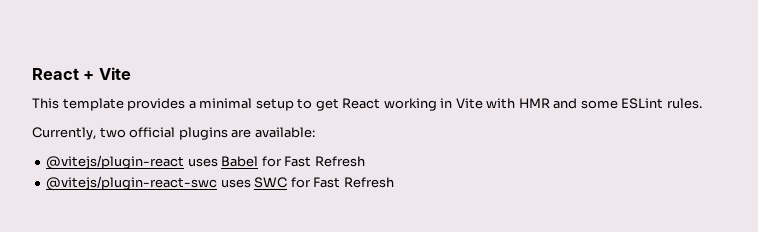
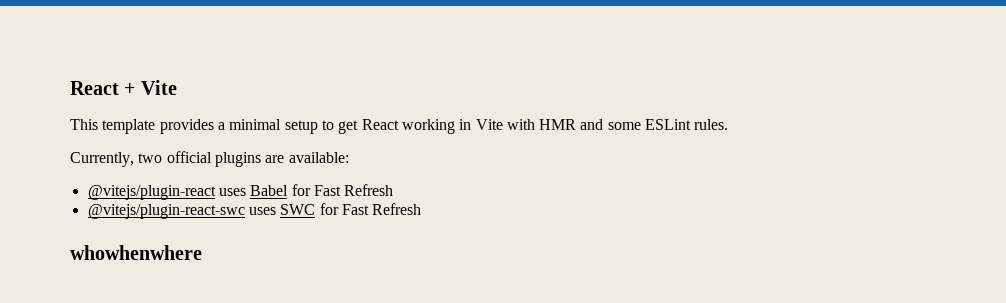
(394, 182) none -> [70,245,202,260] // whowhenwhere

